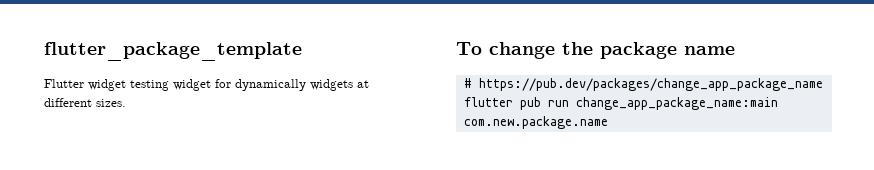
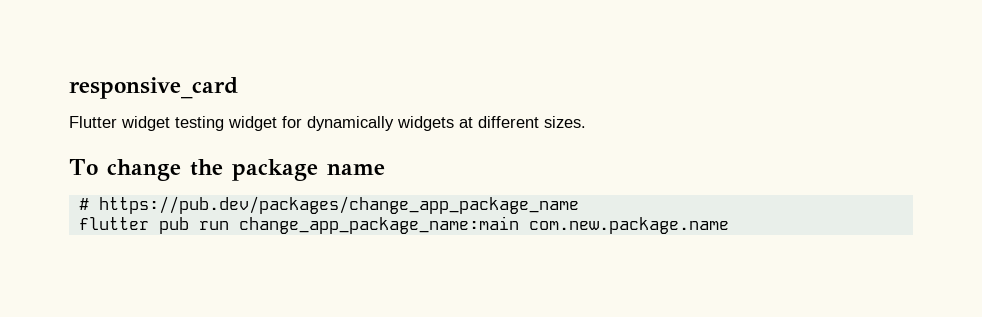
[44,42,302,61] flutter_package_template -> [69,77,238,99] responsive_card

